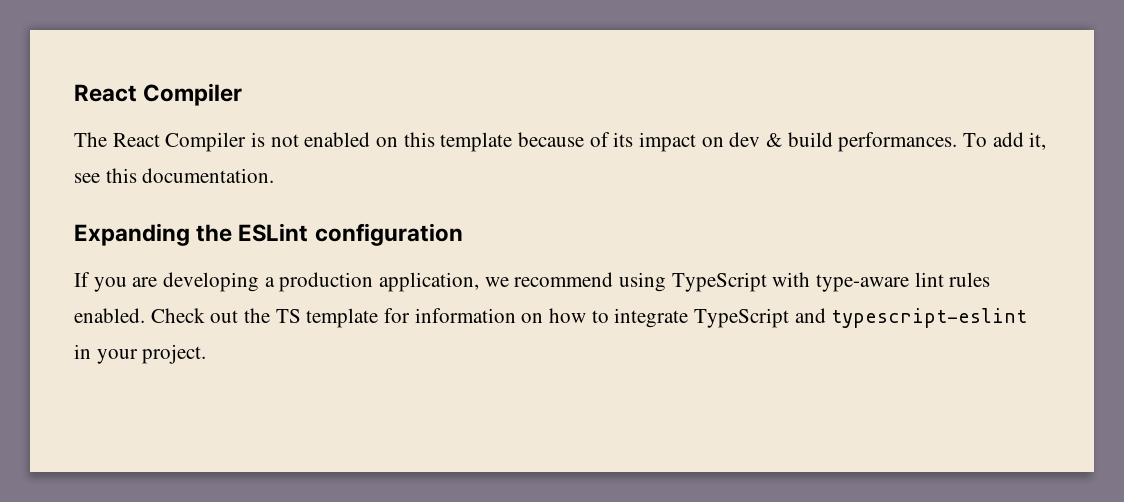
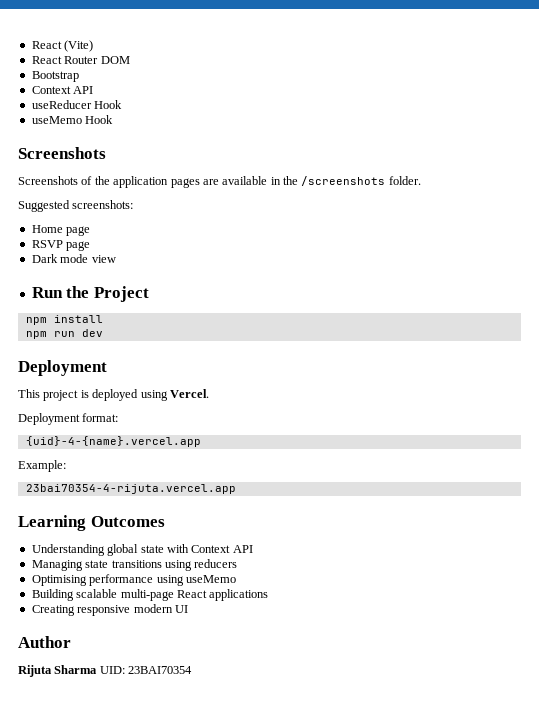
[74,83,243,106] [74,132,1047,152] [74,168,275,183] [74,223,463,246] [74,272,991,292] [74,308,1028,328] [74,344,207,364] React Compiler // The React Compiler is not enabled on this template because of its impact on dev & build performances. To add it, see this documentation. // Expanding the ESLint configuration // If you are developing a production application, we recommend using TypeScript with type-aware lint rules enabled. Check out the TS template for information on how to integrate TypeScript and typescript-eslint in your project. -> [31,40,94,52] [31,56,130,64] [31,71,79,82] [31,86,94,94] [31,100,123,109] [31,115,114,124] [18,147,106,159] [18,176,421,188] [18,200,134,212] [31,225,91,236] [31,240,91,251] [31,254,116,263] [31,286,149,302] [25,315,103,325] [25,329,103,339] [18,360,107,376] [18,389,209,401] [18,413,119,425] [25,436,201,447] [18,460,66,472] [25,484,236,494] [18,515,165,531] [31,544,253,556] [31,559,238,571] [31,574,236,586] [31,589,269,601] [31,604,188,616] [18,636,71,648] [18,665,193,677] React (Vite) // React Router DOM // Bootstrap // Context API // useReducer Hook // useMemo Hook // Screenshots // Screenshots of the application pages are available in the /screenshots folder. // Suggested screenshots: // Home page // RSVP page // Dark mode view // Run the Project // npm install // npm run dev // Deployment // This project is deployed using Vercel. // Deployment format: // {uid}-4-{name}.vercel.app // Example: // 23bai70354-4-rijuta.vercel.app // Learning Outcomes // Understanding global state with Context API // Managing state transitions using reducers // Optimising performance using useMemo // Building scalable multi-page React applications // Creating responsive modern UI // Author // Rijuta Sharma UID: 23BAI70354

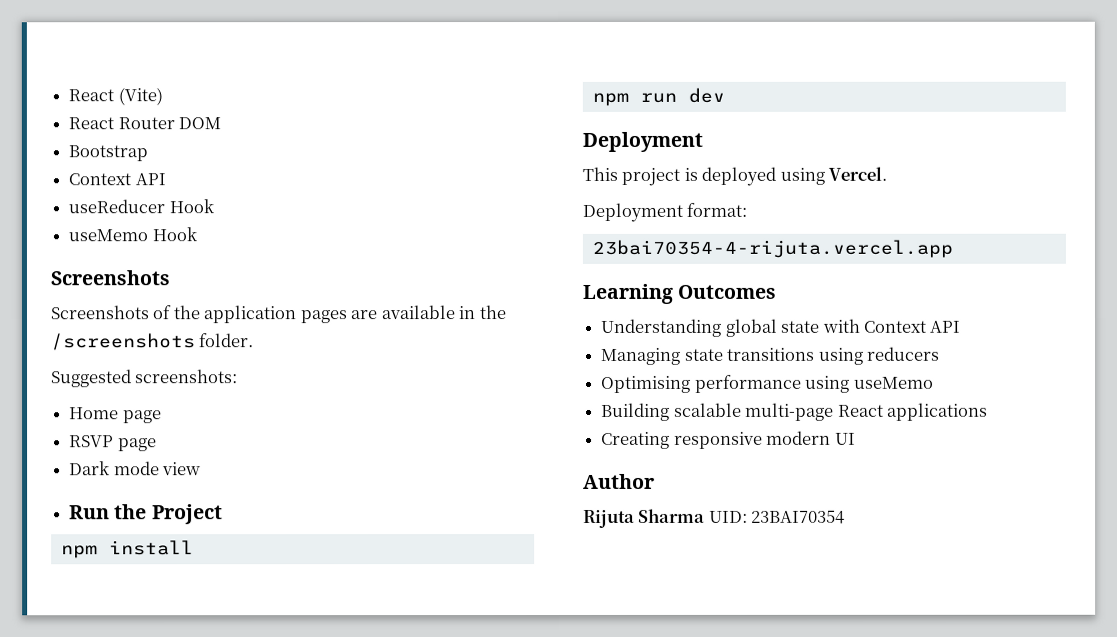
[25,436,201,447] [18,460,66,472] // {uid}-4-{name}.vercel.app // Example: -> (748, 209) none

